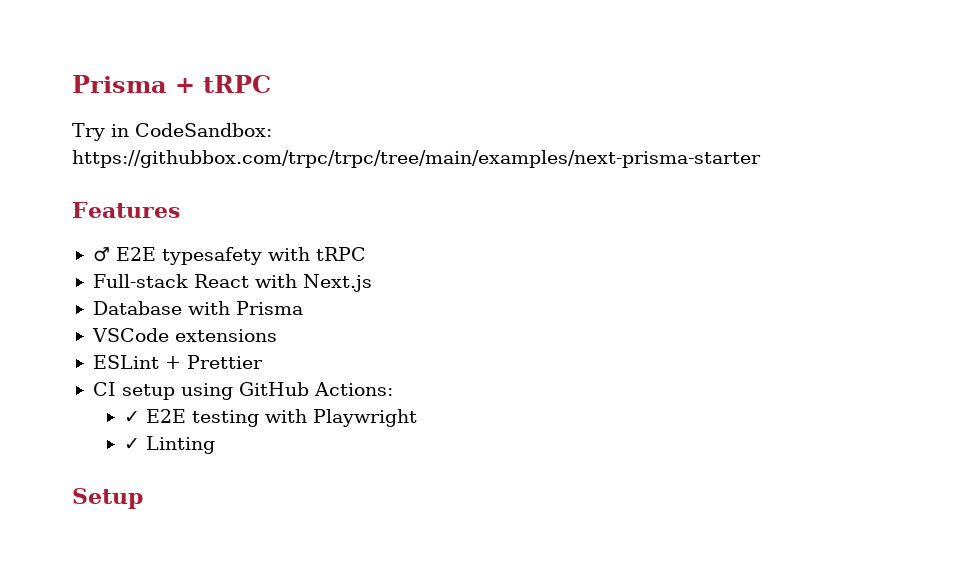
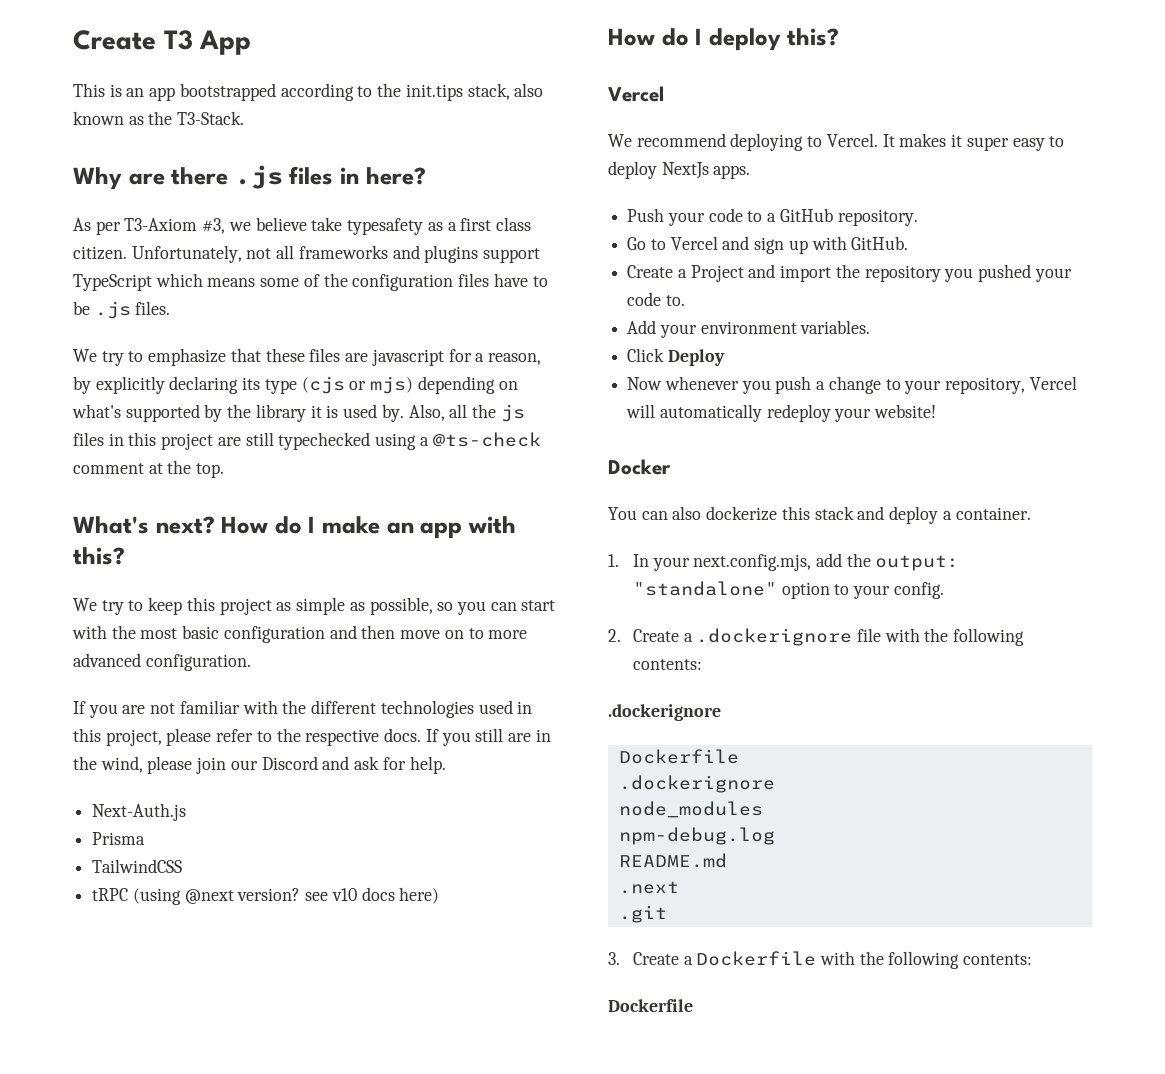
[72,75,271,93] [72,123,272,141] [72,150,761,168] [72,202,180,218] [92,247,366,265] [92,274,372,292] [92,301,303,315] [91,328,277,342] [92,355,263,369] [92,382,393,400] [124,409,418,427] [124,436,216,454] [72,488,143,509] Prisma + tRPC // Try in CodeSandbox: https://githubbox.com/trpc/trpc/tree/main/examples/next-prisma-starter // Features // ♂ E2E typesafety with tRPC // Full-stack React with Next.js // Database with Prisma // VSCode extensions // ESLint + Prettier // CI setup using GitHub Actions: // ✓ E2E testing with Playwright // ✓ Linting // Setup -> [73,30,252,55] [73,83,544,101] [73,111,245,125] [73,165,426,190] [73,217,531,235] [73,245,541,263] [73,273,548,291] [73,301,171,319] [73,348,541,366] [73,376,518,394] [72,404,525,422] [73,432,541,450] [73,460,225,478] [73,516,516,539] [73,547,125,565] [73,597,556,615] [72,625,528,643] [73,653,251,671] [73,700,533,718] [73,728,551,746] [73,756,446,774] [92,803,187,821] [92,832,146,845] [92,859,183,873] [92,887,440,905] [608,28,840,51] [608,86,664,102] [608,133,1065,151] [608,161,751,179] [627,208,918,226] [627,236,909,254] [627,264,1072,282] [627,292,685,306] [627,320,871,338] [627,348,725,366] [627,376,1077,394] [626,404,937,422] [608,459,671,475] [608,506,1031,524] [608,553,960,571] [632,581,944,599] [608,628,1025,646] [632,659,702,670] [608,704,721,721] [618,749,739,764] [618,775,775,793] [618,801,763,818] [618,827,775,845] [618,853,727,868] [618,881,679,894] [618,905,667,923] [608,951,1033,969] [608,999,693,1012] Create T3 App // This is an app bootstrapped according to the init.tips stack, also known as the T3-Stack. // Why are there .js files in here? // As per T3-Axiom #3, we believe take typesafety as a first class citizen. Unfortunately, not all frameworks and plugins support TypeScript which means some of the configuration files have to be .js files. // We try to emphasize that these files are javascript for a reason, by explicitly declaring its type (cjs or mjs) depending on what's supported by the library it is used by. Also, all the js files in this project are still typechecked using a @ts-check comment at the top. // What's next? How do I make an app with this? // We try to keep this project as simple as possible, so you can start with the most basic configuration and then move on to more advanced configuration. // If you are not familiar with the different technologies used in this project, please refer to the respective docs. If you still are in the wind, please join our Discord and ask for help. // Next-Auth.js // Prisma // TailwindCSS // tRPC (using @next version? see v10 docs here) // How do I deploy this? // Vercel // We recommend deploying to Vercel. It makes it super easy to deploy NextJs apps. // Push your code to a GitHub repository. // Go to Vercel and sign up with GitHub. // Create a Project and import the repository you pushed your code to. // Add your environment variables. // Click Deploy // Now whenever you push a change to your repository, Vercel will automatically redeploy your website! // Docker // You can also dockerize this stack and deploy a container. // 1. In your next.config.mjs, add the output: "standalone" option to your config. // 2. Create a .dockerignore file with the following contents: // .dockerignore // Dockerfile // .dockerignore // node_modules // npm-debug.log // README.md // .next // .git // 3. Create a Dockerfile with the following contents: // Dockerfile

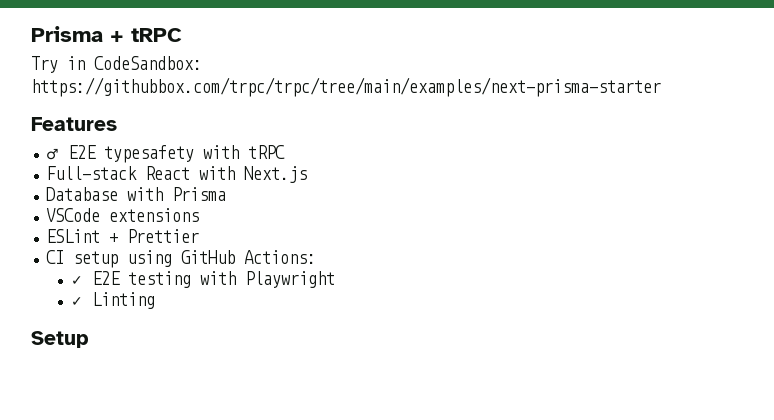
[73,30,252,55] [73,83,544,101] [73,111,245,125] [73,165,426,190] [73,217,531,235] [73,245,541,263] [73,273,548,291] [73,301,171,319] [73,348,541,366] [73,376,518,394] [72,404,525,422] [73,432,541,450] [73,460,225,478] [73,516,516,539] [73,547,125,565] [73,597,556,615] [72,625,528,643] [73,653,251,671] [73,700,533,718] [73,728,551,746] [73,756,446,774] [92,803,187,821] [92,832,146,845] [92,859,183,873] [92,887,440,905] [608,28,840,51] [608,86,664,102] [608,133,1065,151] [608,161,751,179] [627,208,918,226] [627,236,909,254] [627,264,1072,282] [627,292,685,306] [627,320,871,338] [627,348,725,366] [627,376,1077,394] [626,404,937,422] [608,459,671,475] [608,506,1031,524] [608,553,960,571] [632,581,944,599] [608,628,1025,646] [632,659,702,670] [608,704,721,721] [618,749,739,764] [618,775,775,793] [618,801,763,818] [618,827,775,845] [618,853,727,868] [618,881,679,894] [618,905,667,923] [608,951,1033,969] [608,999,693,1012] Create T3 App // This is an app bootstrapped according to the init.tips stack, also known as the T3-Stack. // Why are there .js files in here? // As per T3-Axiom #3, we believe take typesafety as a first class citizen. Unfortunately, not all frameworks and plugins support TypeScript which means some of the configuration files have to be .js files. // We try to emphasize that these files are javascript for a reason, by explicitly declaring its type (cjs or mjs) depending on what's supported by the library it is used by. Also, all the js files in this project are still typechecked using a @ts-check comment at the top. // What's next? How do I make an app with this? // We try to keep this project as simple as possible, so you can start with the most basic configuration and then move on to more advanced configuration. // If you are not familiar with the different technologies used in this project, please refer to the respective docs. If you still are in the wind, please join our Discord and ask for help. // Next-Auth.js // Prisma // TailwindCSS // tRPC (using @next version? see v10 docs here) // How do I deploy this? // Vercel // We recommend deploying to Vercel. It makes it super easy to deploy NextJs apps. // Push your code to a GitHub repository. // Go to Vercel and sign up with GitHub. // Create a Project and import the repository you pushed your code to. // Add your environment variables. // Click Deploy // Now whenever you push a change to your repository, Vercel will automatically redeploy your website! // Docker // You can also dockerize this stack and deploy a container. // 1. In your next.config.mjs, add the output: "standalone" option to your config. // 2. Create a .dockerignore file with the following contents: // .dockerignore // Dockerfile // .dockerignore // node_modules // npm-debug.log // README.md // .next // .git // 3. Create a Dockerfile with the following contents: // Dockerfile -> [31,26,182,42] [31,56,202,73] [31,77,661,97] [31,117,117,131] [46,145,286,163] [46,166,308,183] [46,187,227,201] [46,208,200,222] [46,229,200,243] [46,250,317,268] [70,271,335,288] [70,292,155,309] [31,331,89,348] Prisma + tRPC // Try in CodeSandbox: https://githubbox.com/trpc/trpc/tree/main/examples/next-prisma-starter // Features // ♂ E2E typesafety with tRPC // Full-stack React with Next.js // Database with Prisma // VSCode extensions // ESLint + Prettier // CI setup using GitHub Actions: // ✓ E2E testing with Playwright // ✓ Linting // Setup

